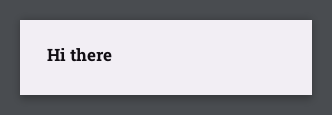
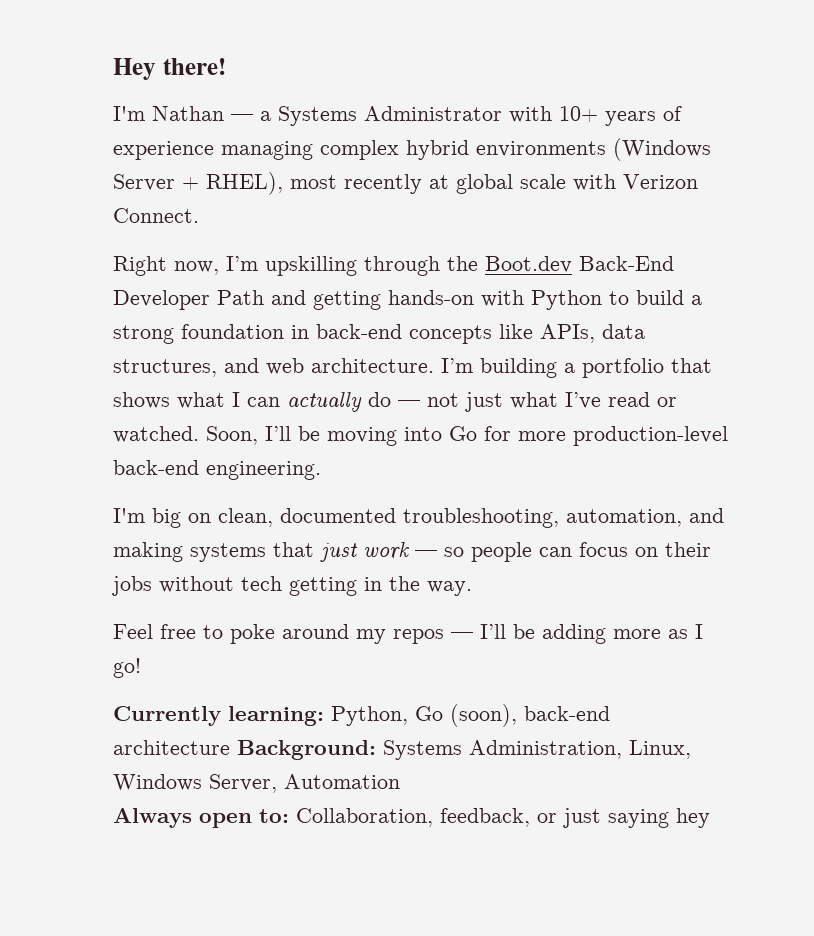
[47,48,112,62] Hi there -> [113,58,226,80] [113,106,682,126] [113,138,711,161] [113,172,698,195] [113,208,199,223] [113,256,674,276] [113,290,702,310] [113,324,645,344] [113,358,712,378] [113,392,677,412] [113,426,728,446] [113,460,321,480] [113,508,724,528] [113,542,711,562] [112,576,472,596] [113,624,703,644] [113,658,141,678] [113,704,610,727] [113,740,691,760] [113,774,400,793] [113,808,710,828] Hey there! // I'm Nathan — a Systems Administrator with 10+ years of experience managing complex hybrid environments (Windows Server + RHEL), most recently at global scale with Verizon Connect. // Right now, I’m upskilling through the Boot.dev Back-End Developer Path and getting hands-on with Python to build a strong foundation in back-end concepts like APIs, data structures, and web architecture. I’m building a portfolio that shows what I can actually do — not just what I’ve read or watched. Soon, I’ll be moving into Go for more production-level back-end engineering. // I'm big on clean, documented troubleshooting, automation, and making systems that just work — so people can focus on their jobs without tech getting in the way. // Feel free to poke around my repos — I’ll be adding more as I go! // Currently learning: Python, Go (soon), back-end architecture Background: Systems Administration, Linux, Windows Server, Automation // Always open to: Collaboration, feedback, or just saying hey

